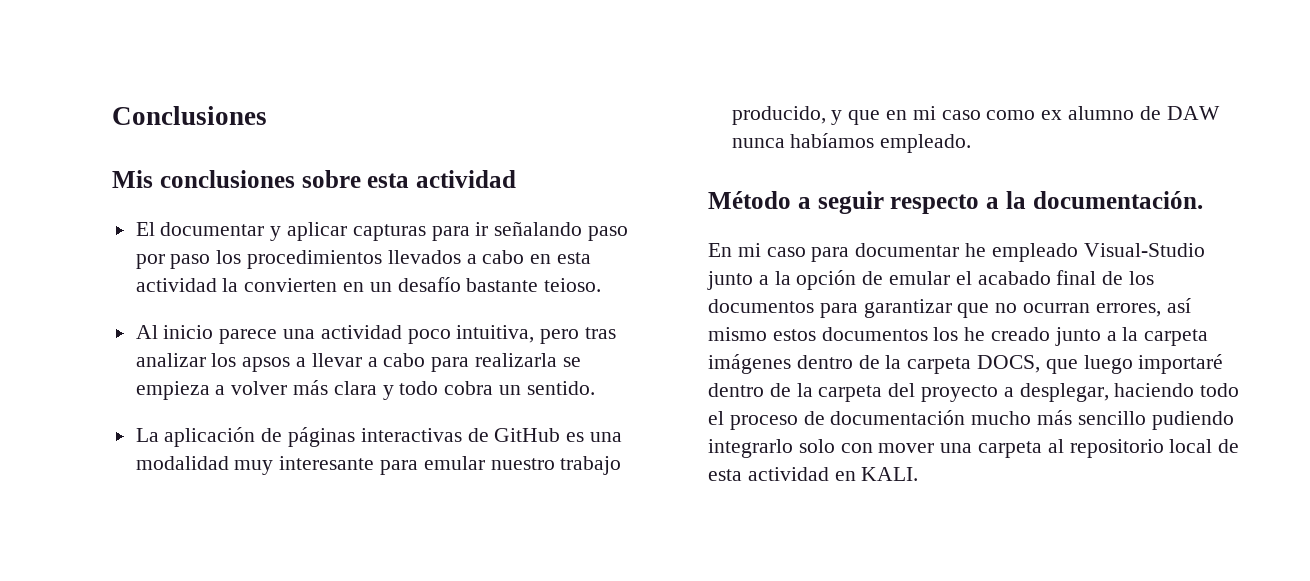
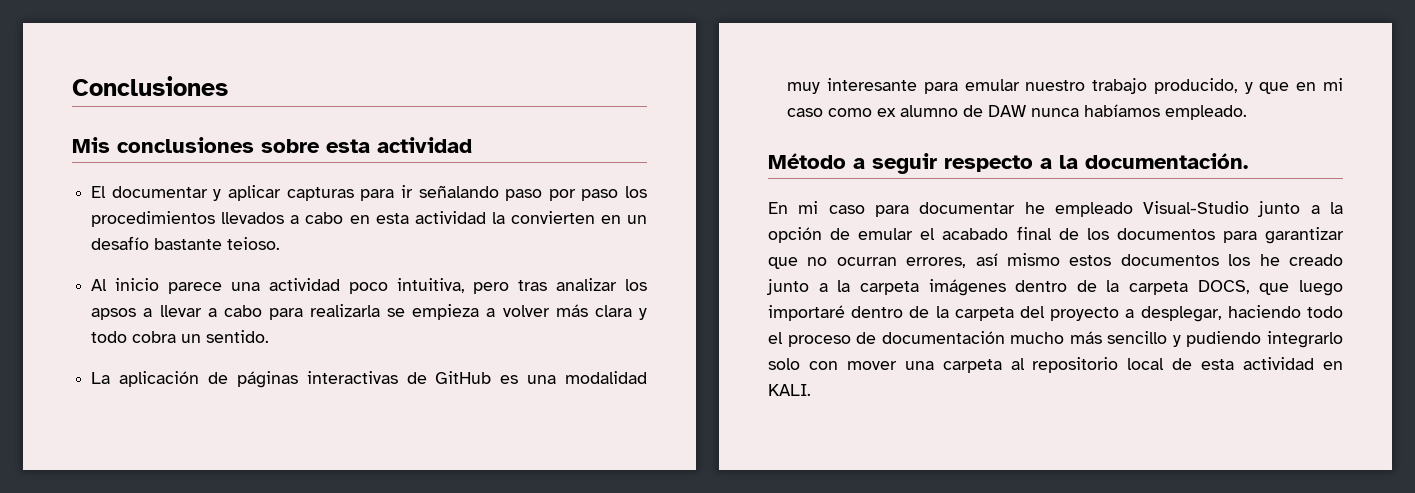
(1146, 418) none -> [1172,335,1181,347] y

